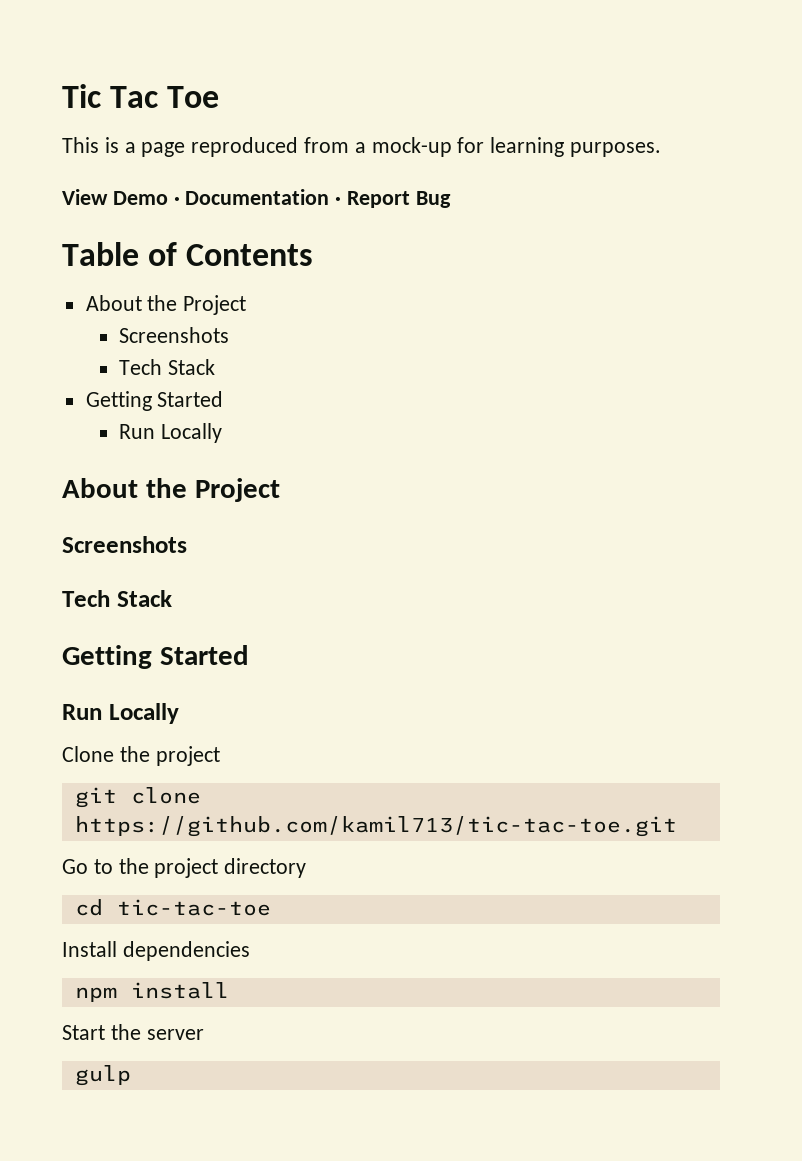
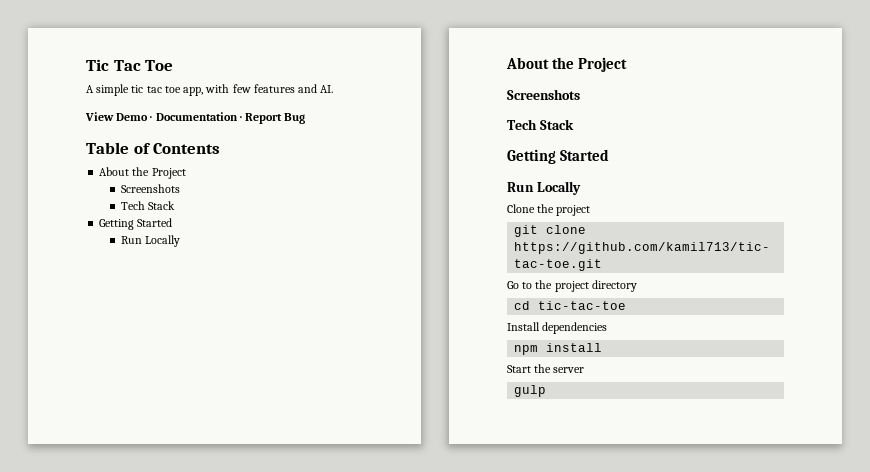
[62,137,662,157] This is a page reproduced from a mock-up for learning purposes. -> [86,84,334,96] A simple tic tac toe app, with few features and AI.

